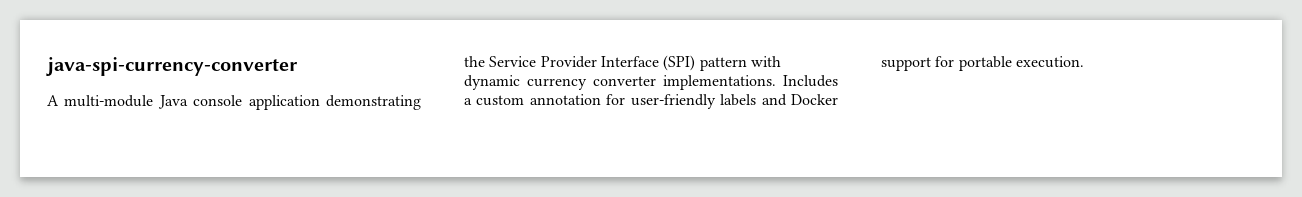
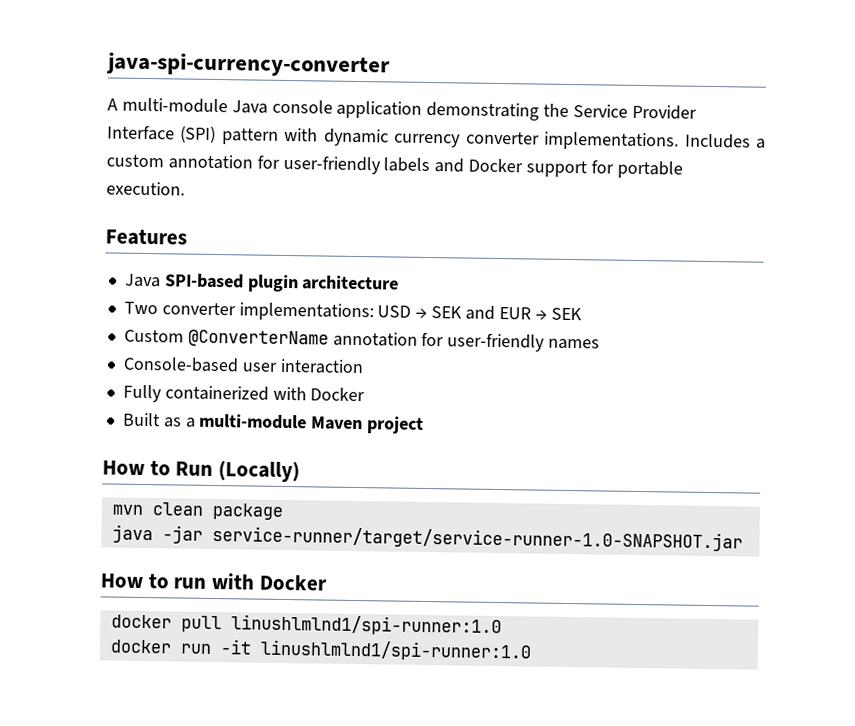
(1084, 62) none -> [105,228,187,246] [124,273,400,293] [123,301,582,322] [123,329,601,352] [122,356,364,375] [122,384,366,403] [122,412,425,434] [102,460,301,483] [111,502,283,520] [111,524,743,552] [100,572,327,591] [110,614,502,637] [109,639,532,662] // Features // Java SPI-based plugin architecture // Two converter implementations: USD → SEK and EUR → SEK // Custom @ConverterName annotation for user-friendly names // Console-based user interaction // Fully containerized with Docker // Built as a multi-module Maven project // How to Run (Locally) // mvn clean package // java -jar service-runner/target/service-runner-1.0-SNAPSHOT.jar // How to run with Docker // docker pull linushlmlnd1/spi-runner:1.0 // docker run -it linushlmlnd1/spi-runner:1.0

